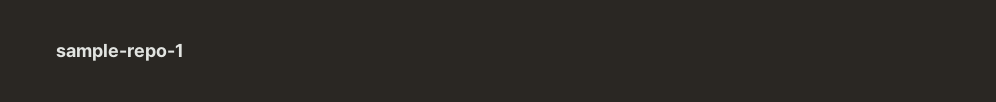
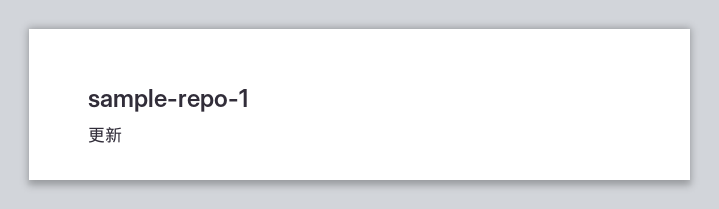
(184, 52) none -> [88,127,122,143] // 更新

